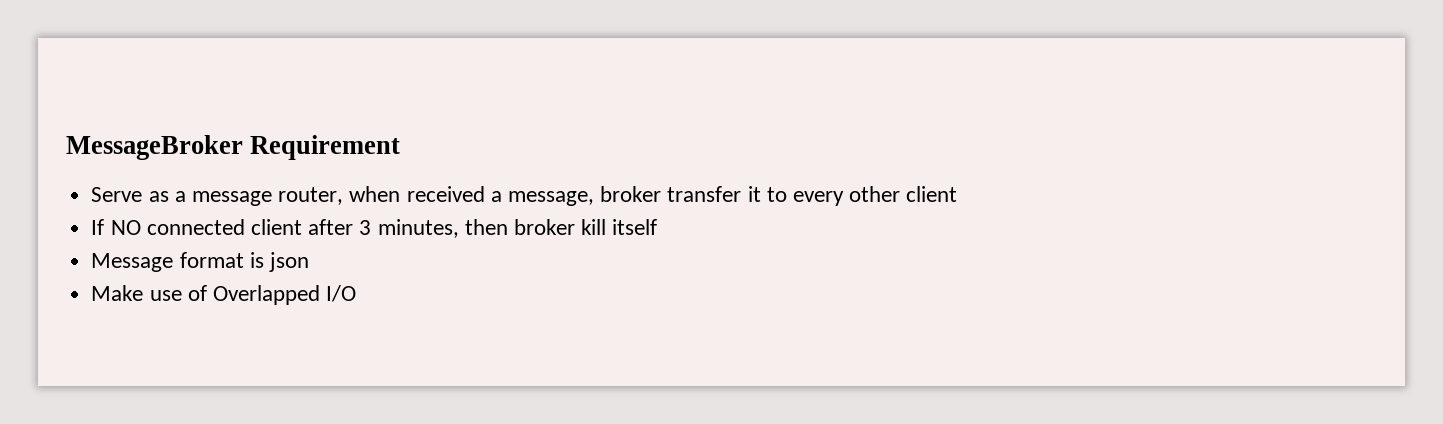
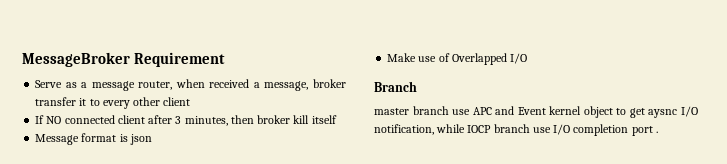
(357, 293) none -> [374,81,417,92] [374,106,698,118] [374,124,658,136] // Branch // master branch use APC and Event kernel object to get aysnc I/O notification, while IOCP branch use I/O completion port .

